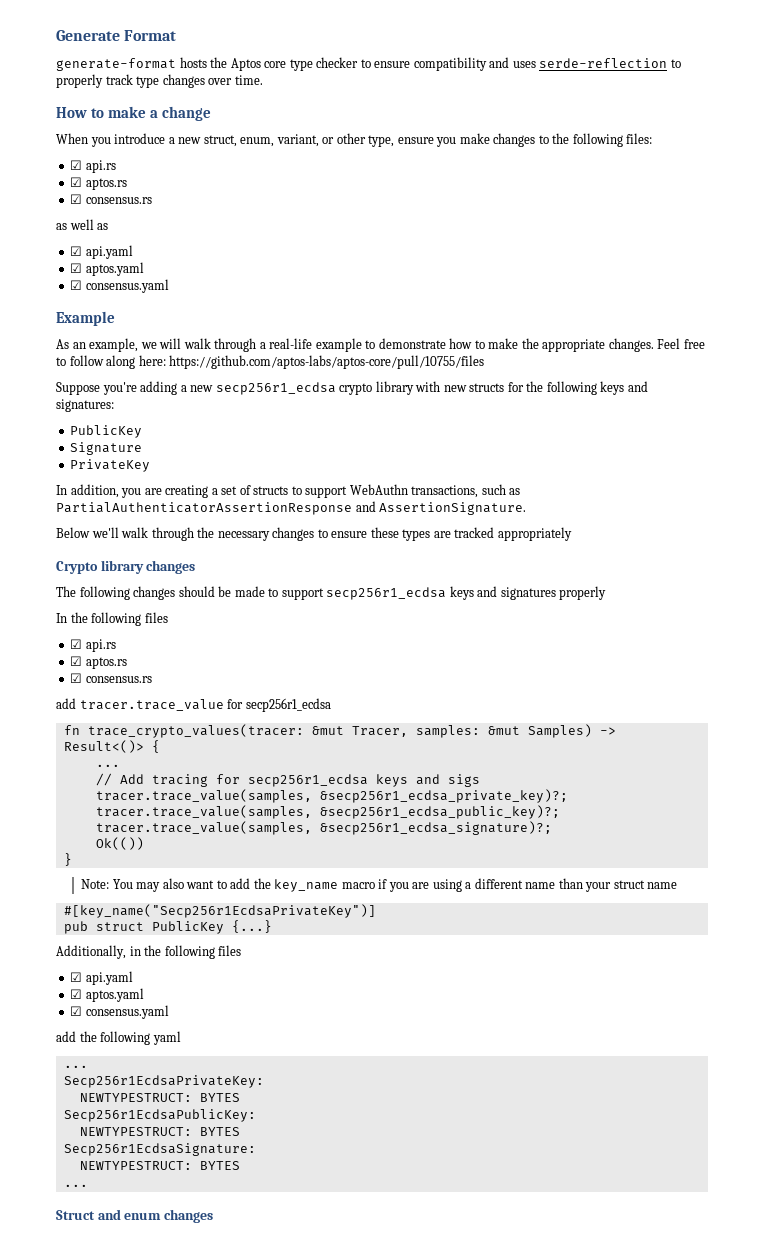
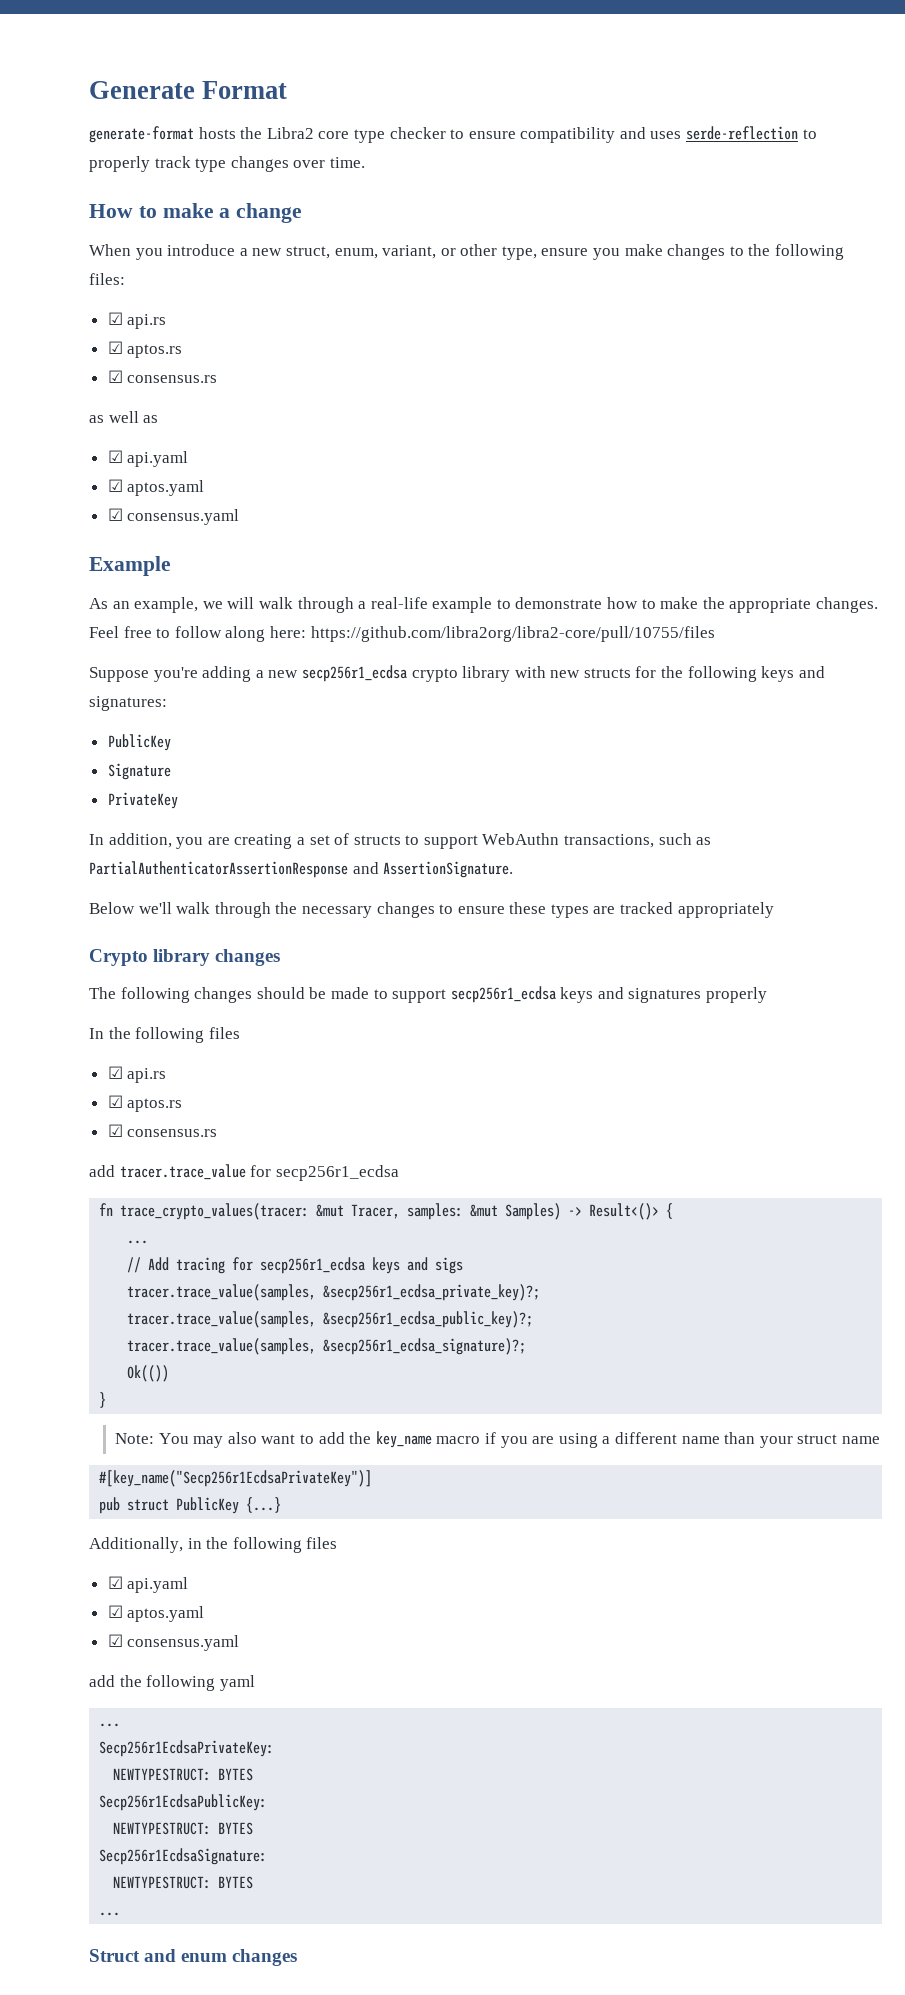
[230,58,261,71] Aptos -> [266,127,314,139] Libra2
[169,355,485,369] https://github.com/aptos-labs/aptos-core/pull/10755/files -> [310,626,715,642] https://github.com/libra2org/libra2-core/pull/10755/files

